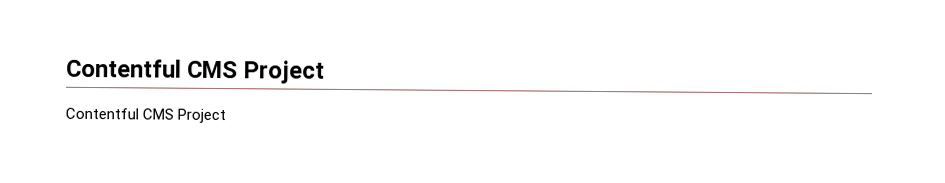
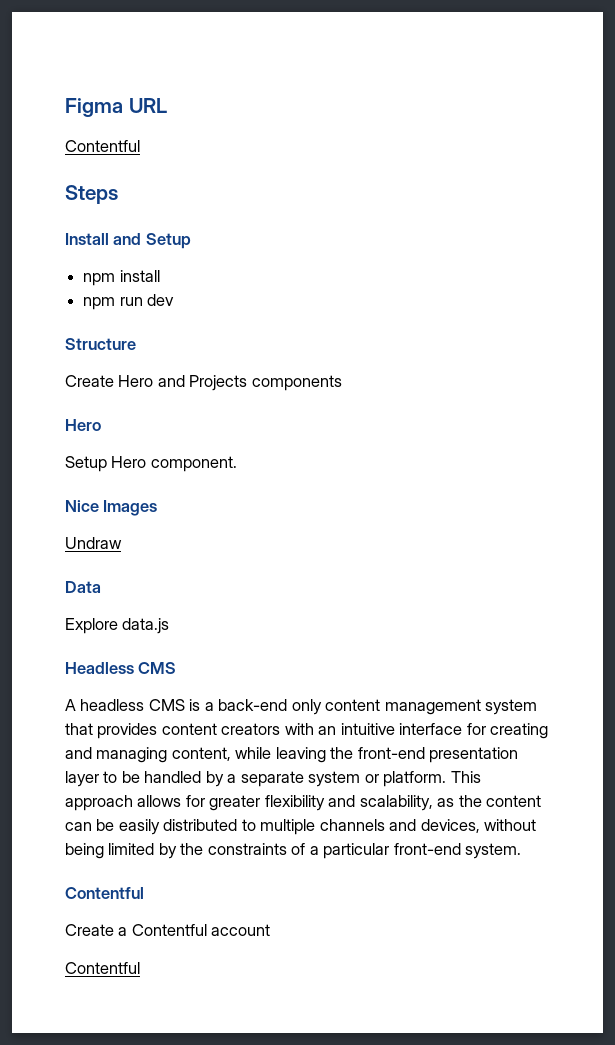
[66,58,325,84] [65,107,227,124] Contentful CMS Project // Contentful CMS Project -> [65,98,167,117] [65,140,140,152] [65,185,118,204] [65,233,191,249] [83,270,160,286] [83,294,175,310] [65,338,136,350] [65,375,342,391] [65,419,101,431] [65,456,237,472] [65,500,158,516] [65,537,122,549] [65,581,101,593] [65,618,170,634] [65,662,177,674] [65,699,538,715] [65,723,549,739] [65,747,519,763] [65,771,481,787] [65,795,542,811] [65,819,537,835] [65,843,522,859] [65,887,144,899] [65,924,271,936] [65,962,140,974] Figma URL // Contentful // Steps // Install and Setup // npm install // npm run dev // Structure // Create Hero and Projects components // Hero // Setup Hero component. // Nice Images // Undraw // Data // Explore data.js // Headless CMS // A headless CMS is a back-end only content management system that provides content creators with an intuitive interface for creating and managing content, while leaving the front-end presentation layer to be handled by a separate system or platform. This approach allows for greater flexibility and scalability, as the content can be easily distributed to multiple channels and devices, without being limited by the constraints of a particular front-end system. // Contentful // Create a Contentful account // Contentful

